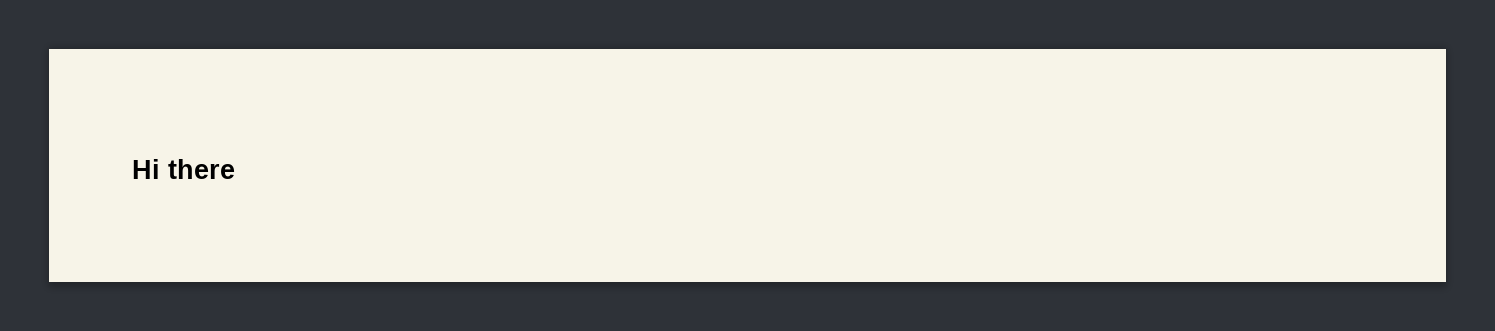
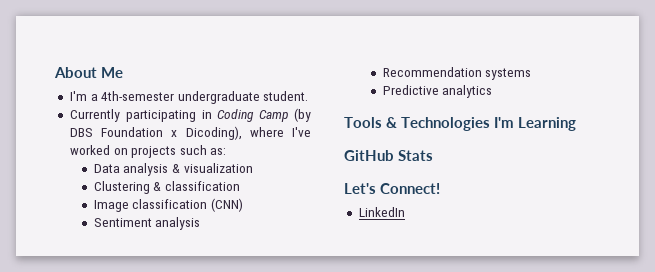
[132,159,235,179] Hi there -> [54,67,123,78] [69,91,309,104] [69,108,312,122] [69,126,312,140] [69,145,227,158] [93,163,253,176] [93,181,241,194] [93,198,244,212] [93,217,201,230] [382,67,532,80] [382,85,493,98] [344,117,576,131] [344,150,433,161] [344,183,440,194] [358,207,405,217] About Me // I'm a 4th-semester undergraduate student. // Currently participating in Coding Camp (by DBS Foundation x Dicoding), where I've worked on projects such as: // Data analysis & visualization // Clustering & classification // Image classification (CNN) // Sentiment analysis // Recommendation systems // Predictive analytics // Tools & Technologies I'm Learning // GitHub Stats // Let's Connect! // LinkedIn

